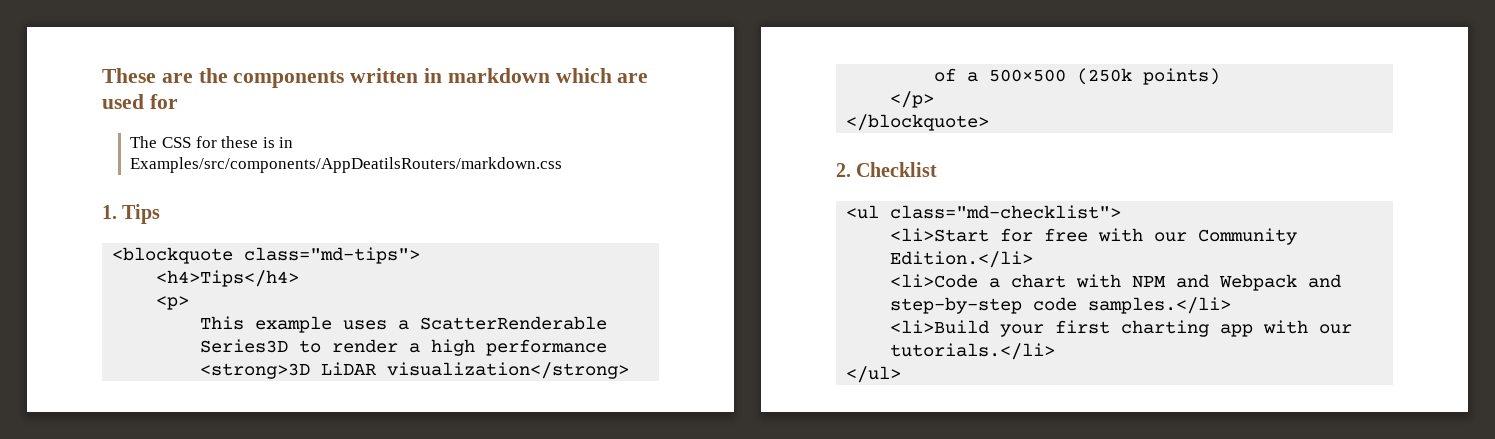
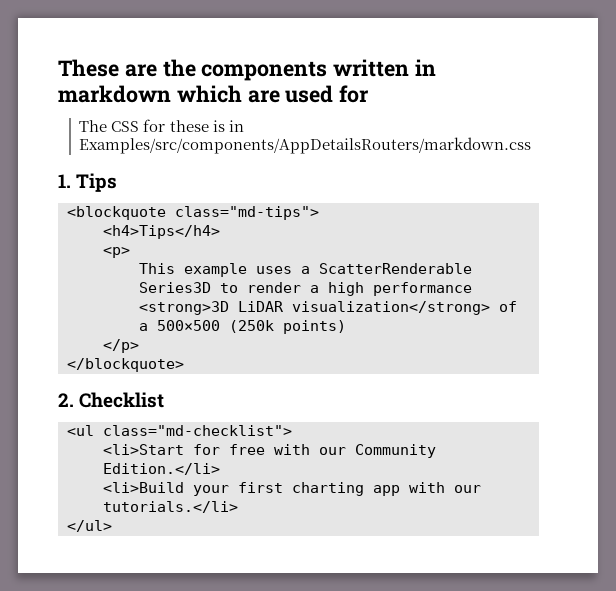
[130,157,563,173] Examples/src/components/AppDeatilsRouters/markdown.css -> [79,137,532,154] Examples/src/components/AppDetailsRouters/markdown.css
[890,274,1342,291] [890,297,1232,314] // <li>Code a chart with NPM and Webpack and step-by-step code samples.</li> -> (220, 469) none

